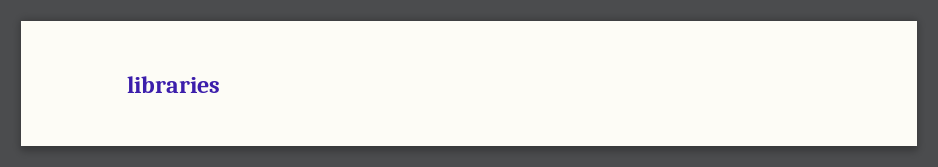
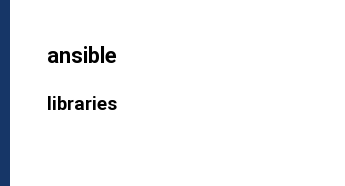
(127, 84) none -> [47,46,117,63] ansible //

